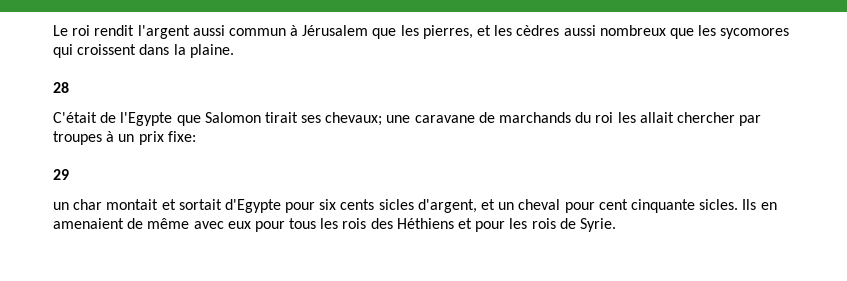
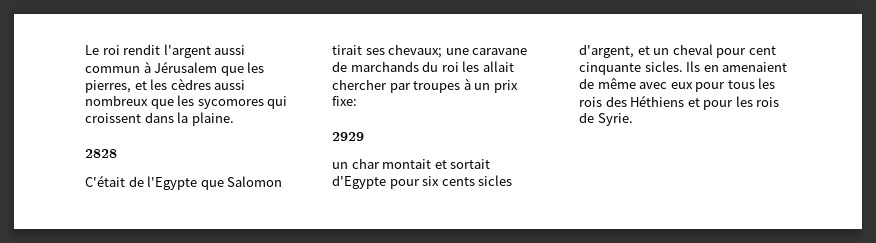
[53,82,69,93] 28 -> [85,149,117,158] 2828
[53,169,69,180] 29 -> [332,132,364,141] 2929

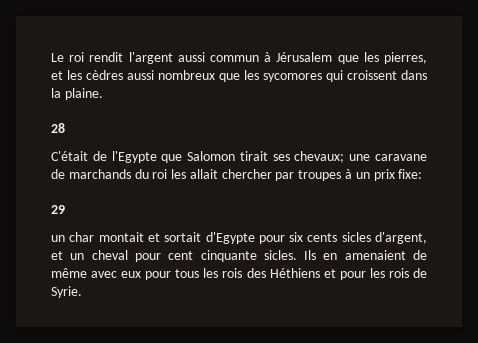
[85,149,117,158] 2828 -> [51,123,65,133] 28
[332,132,364,141] 2929 -> [51,205,65,214] 29

